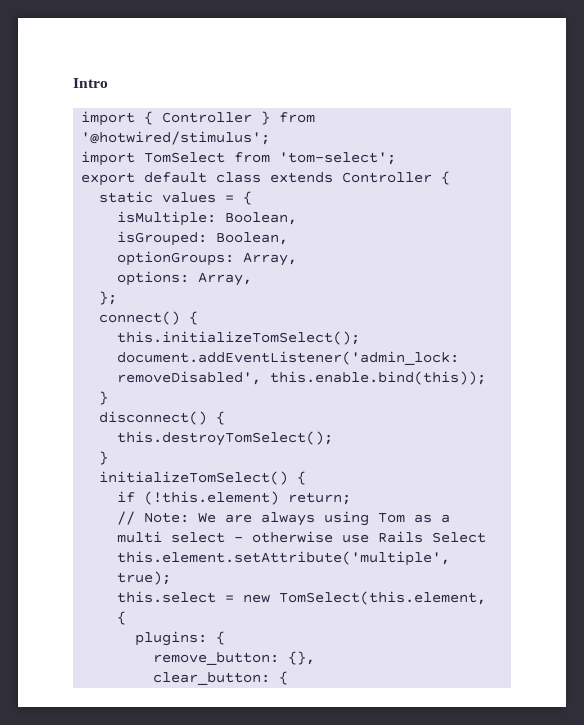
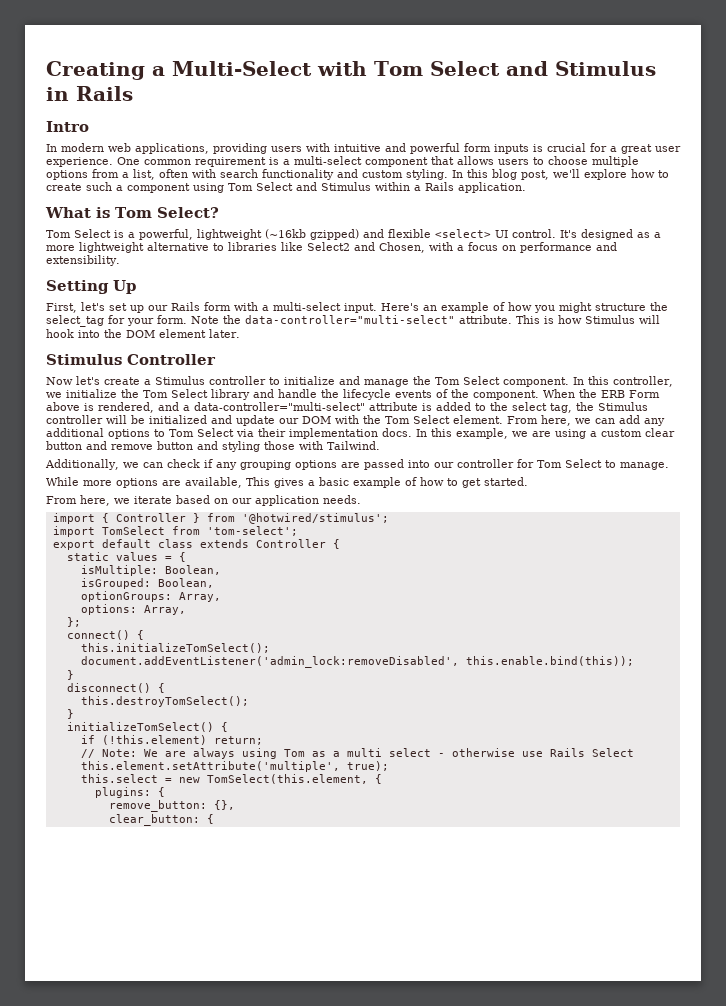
[73,78,108,88] Intro -> [46,61,656,80] [46,86,133,101] [46,121,89,132] [46,143,681,154] [46,156,639,167] [46,169,669,180] [46,182,526,193] [45,207,219,218] [46,229,661,240] [46,242,617,253] [46,255,120,266] [46,280,136,294] [46,302,668,313] [46,315,660,327] [46,329,240,338] [46,354,216,365] [46,376,673,387] [46,389,660,400] [46,402,648,413] [46,415,665,426] [46,428,675,439] [46,441,380,452] [45,459,669,470] [46,477,528,488] [46,495,361,506] Creating a Multi-Select with Tom Select and Stimulus in Rails // Intro // In modern web applications, providing users with intuitive and powerful form inputs is crucial for a great user experience. One common requirement is a multi-select component that allows users to choose multiple options from a list, often with search functionality and custom styling. In this blog post, we'll explore how to create such a component using Tom Select and Stimulus within a Rails application. // What is Tom Select? // Tom Select is a powerful, lightweight (~16kb gzipped) and flexible <select> UI control. It's designed as a more lightweight alternative to libraries like Select2 and Chosen, with a focus on performance and extensibility. // Setting Up // First, let's set up our Rails form with a multi-select input. Here's an example of how you might structure the select_tag for your form. Note the data-controller="multi-select" attribute. This is how Stimulus will hook into the DOM element later. // Stimulus Controller // Now let's create a Stimulus controller to initialize and manage the Tom Select component. In this controller, we initialize the Tom Select library and handle the lifecycle events of the component. When the ERB Form above is rendered, and a data-controller="multi-select" attribute is added to the select tag, the Stimulus controller will be initialized and update our DOM with the Tom Select element. From here, we can add any additional options to Tom Select via their implementation docs. In this example, we are using a custom clear button and remove button and styling those with Tailwind. // Additionally, we can check if any grouping options are passed into our controller for Tom Select to manage. // While more options are available, This gives a basic example of how to get started. // From here, we iterate based on our application needs.

